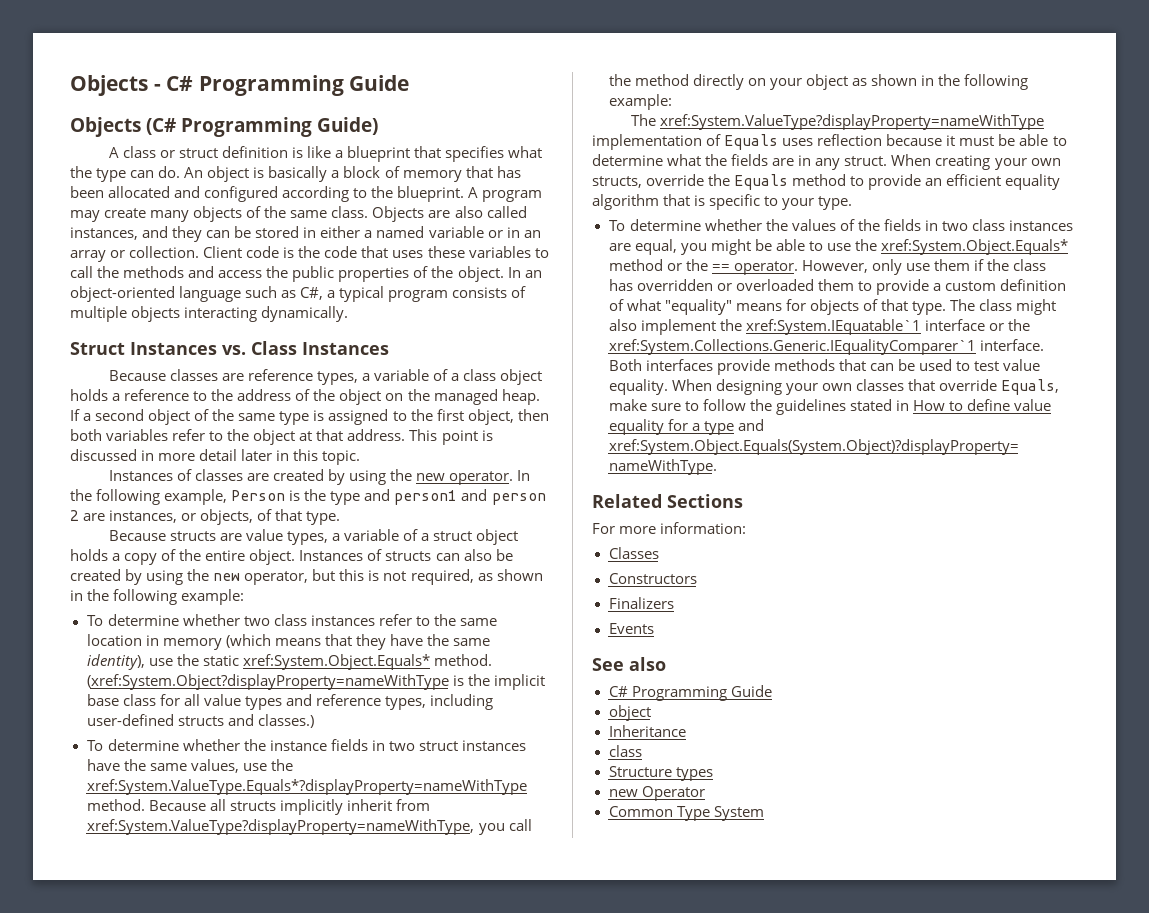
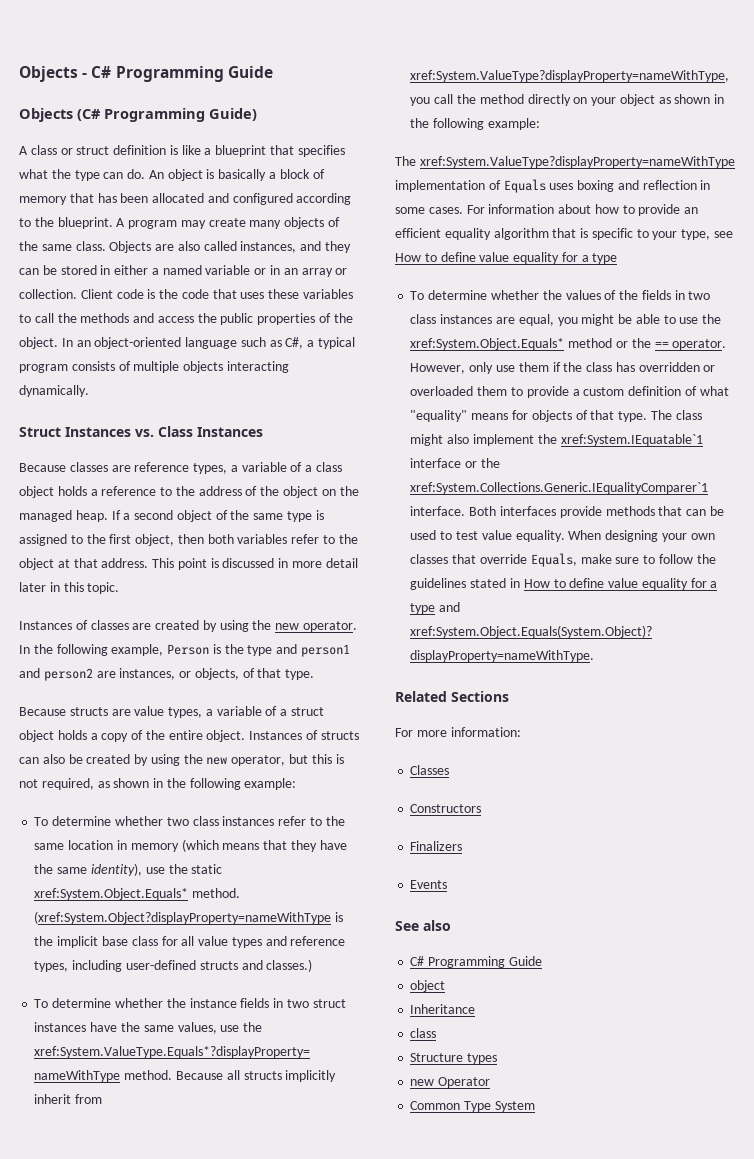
[491,493,546,505] [70,510,79,521] person 2 -> [43,668,93,681] person2
[817,134,1067,146] [592,154,1061,170] [592,174,847,190] reflection because it must be able to determine what the fields are in any struct. When creating your own structs, override the Equals method -> [577,180,711,192] [395,204,619,214] boxing and reflection in some cases. For information about how
[818,196,853,210] type. -> [681,229,734,240] [395,252,618,264] type, see How to define value equality for a type

